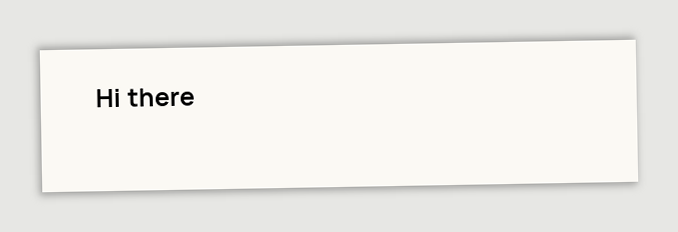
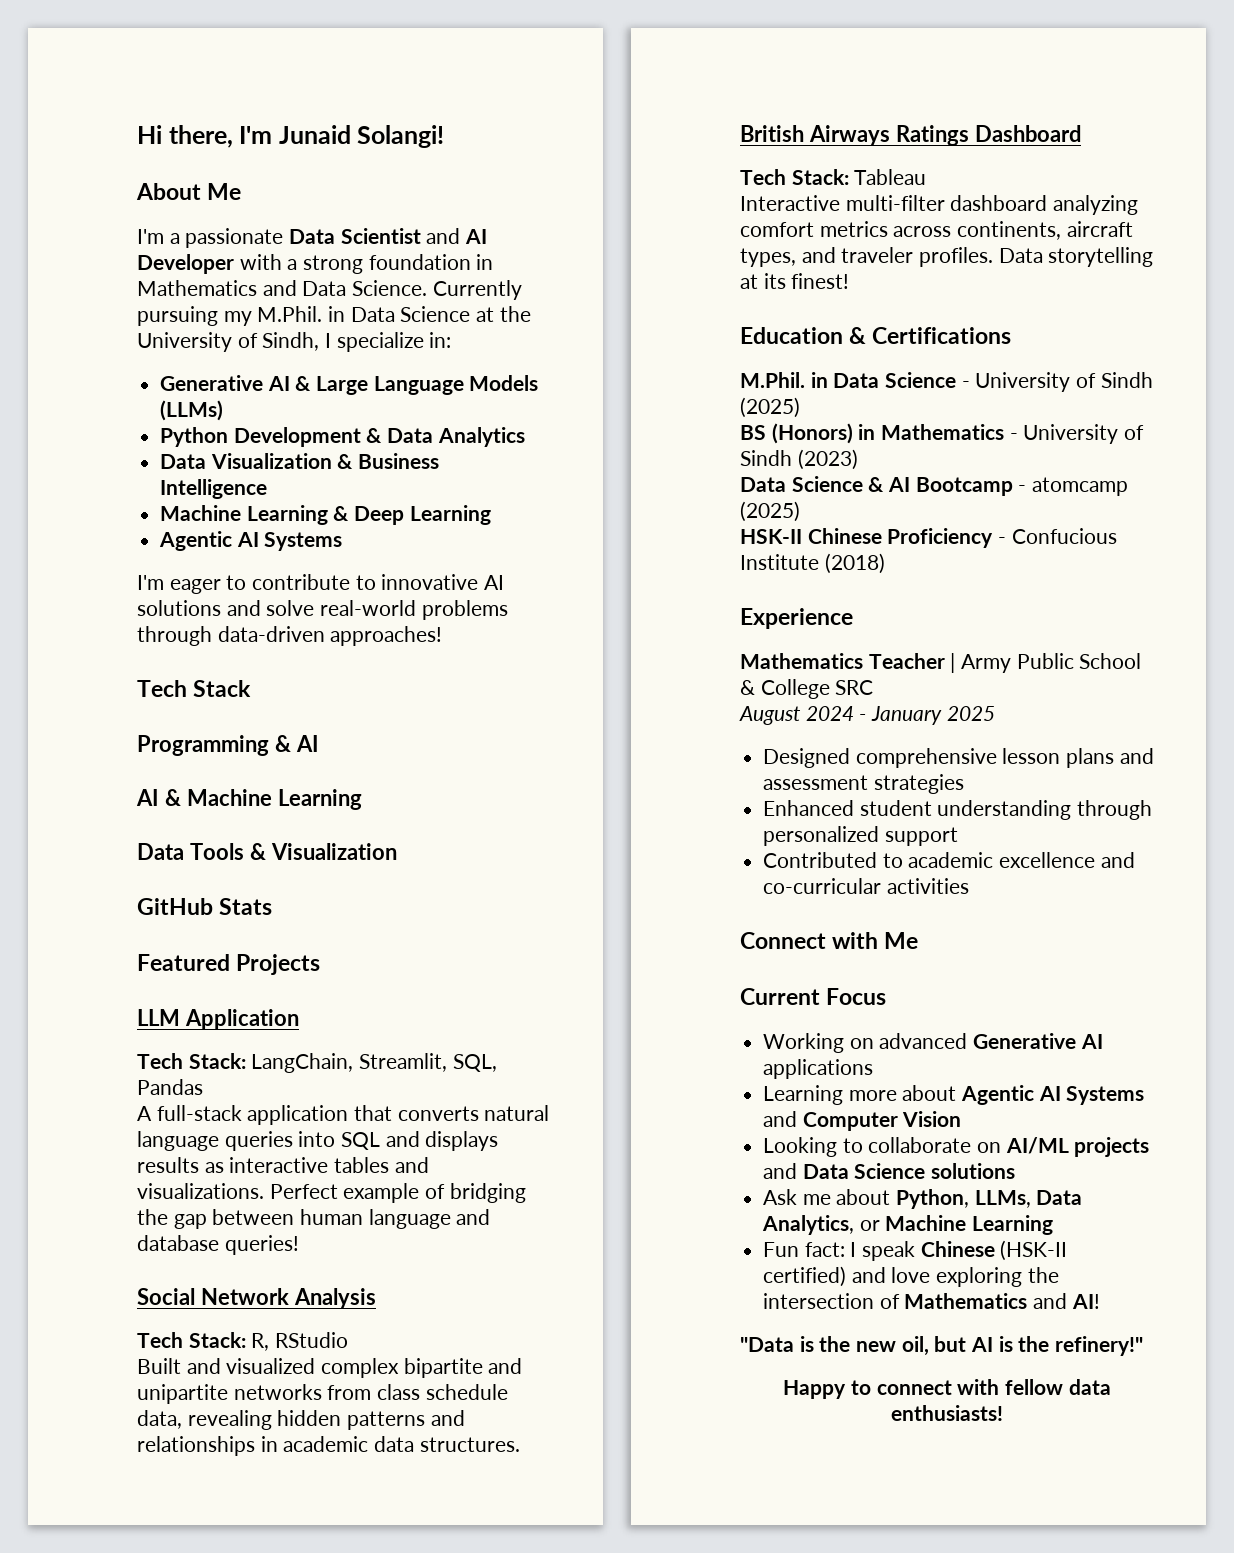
[126,87,195,107] there -> [168,125,445,148] [136,183,242,200] [137,228,488,248] [137,254,494,274] [137,280,522,300] [137,306,531,326] [137,332,452,352] [160,375,539,395] [160,400,224,421] [160,427,525,447] [160,453,440,469] [160,479,268,499] [160,505,491,525] [159,531,343,551] [137,574,505,594] [137,600,508,620] [137,626,443,646] [137,680,252,697] [137,735,319,756] [136,789,362,810] [137,843,397,860] [137,898,273,915] [137,954,321,975] [137,1009,299,1030] [137,1053,497,1073] [137,1079,203,1095] [137,1105,550,1125] [137,1131,499,1151] [137,1157,429,1173] [137,1183,526,1203] [137,1209,491,1229] [137,1235,299,1255] [137,1288,376,1309] [137,1332,349,1351] [137,1358,523,1378] [137,1384,508,1404] [137,1410,465,1430] [137,1436,520,1456] [740,125,1081,146] [740,169,927,185] [740,195,1139,215] [740,221,1133,240] [740,247,1154,267] [740,273,850,289] [740,327,1012,344] [740,372,1153,392] [740,397,800,418] [740,423,1145,444] [740,449,858,470] [740,476,1129,496] [740,501,800,522] [740,528,1117,548] [740,553,885,574] [740,608,853,629] [740,653,1142,673] [740,679,874,699] [739,706,995,725] [763,748,1154,768] [763,774,964,794] [763,800,1153,820] [763,826,958,846] [763,852,1135,868] [763,878,969,894] [740,932,919,949] [740,988,887,1005] [763,1033,1103,1053] [763,1059,874,1079] [763,1085,1145,1105] [763,1111,962,1131] [763,1137,1150,1157] [763,1163,1016,1179] [763,1189,1083,1209] [762,1215,1054,1235] [763,1240,1068,1261] [763,1266,1059,1287] [763,1293,1100,1309] [740,1336,1144,1356] [783,1379,1111,1399] [891,1405,1003,1421] there, I'm Junaid Solangi! // About Me // I'm a passionate Data Scientist and AI Developer with a strong foundation in Mathematics and Data Science. Currently pursuing my M.Phil. in Data Science at the University of Sindh, I specialize in: // Generative AI & Large Language Models (LLMs) // Python Development & Data Analytics // Data Visualization & Business Intelligence // Machine Learning & Deep Learning // Agentic AI Systems // I'm eager to contribute to innovative AI solutions and solve real-world problems through data-driven approaches! // Tech Stack // Programming & AI // AI & Machine Learning // Data Tools & Visualization // GitHub Stats // Featured Projects // LLM Application // Tech Stack: LangChain, Streamlit, SQL, Pandas // A full-stack application that converts natural language queries into SQL and displays results as interactive tables and visualizations. Perfect example of bridging the gap between human language and database queries! // Social Network Analysis // Tech Stack: R, RStudio // Built and visualized complex bipartite and unipartite networks from class schedule data, revealing hidden patterns and relationships in academic data structures. // British Airways Ratings Dashboard // Tech Stack: Tableau // Interactive multi-filter dashboard analyzing comfort metrics across continents, aircraft types, and traveler profiles. Data storytelling at its finest! // Education & Certifications // M.Phil. in Data Science - University of Sindh (2025) // BS (Honors) in Mathematics - University of Sindh (2023) // Data Science & AI Bootcamp - atomcamp (2025) // HSK-II Chinese Proficiency - Confucious Institute (2018) // Experience // Mathematics Teacher | Army Public School & College SRC // August 2024 - January 2025 // Designed comprehensive lesson plans and assessment strategies // Enhanced student understanding through personalized support // Contributed to academic excellence and co-curricular activities // Connect with Me // Current Focus // Working on advanced Generative AI applications // Learning more about Agentic AI Systems and Computer Vision // Looking to collaborate on AI/ML projects and Data Science solutions // Ask me about Python, LLMs, Data Analytics, or Machine Learning // Fun fact: I speak Chinese (HSK-II certified) and love exploring the intersection of Mathematics and AI! // "Data is the new oil, but AI is the refinery!" // Happy to connect with fellow data enthusiasts!

